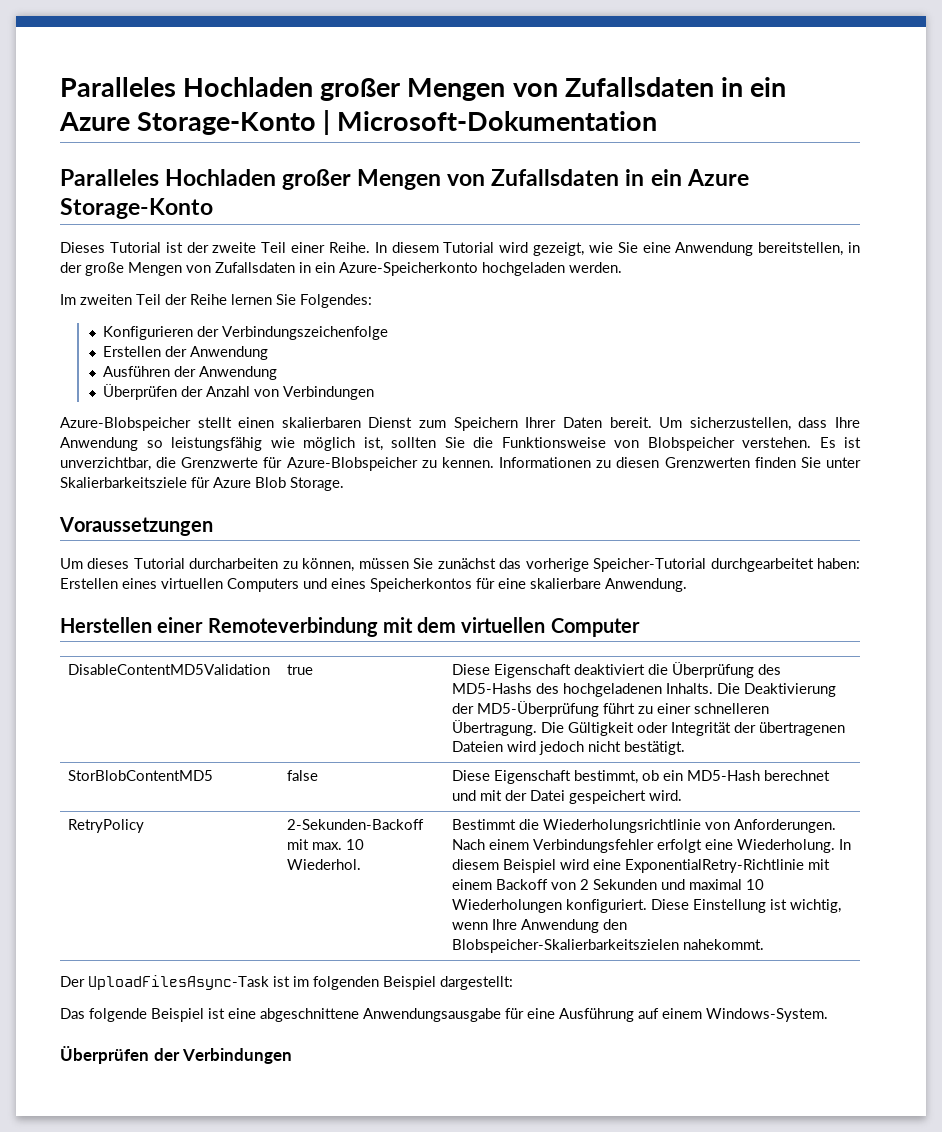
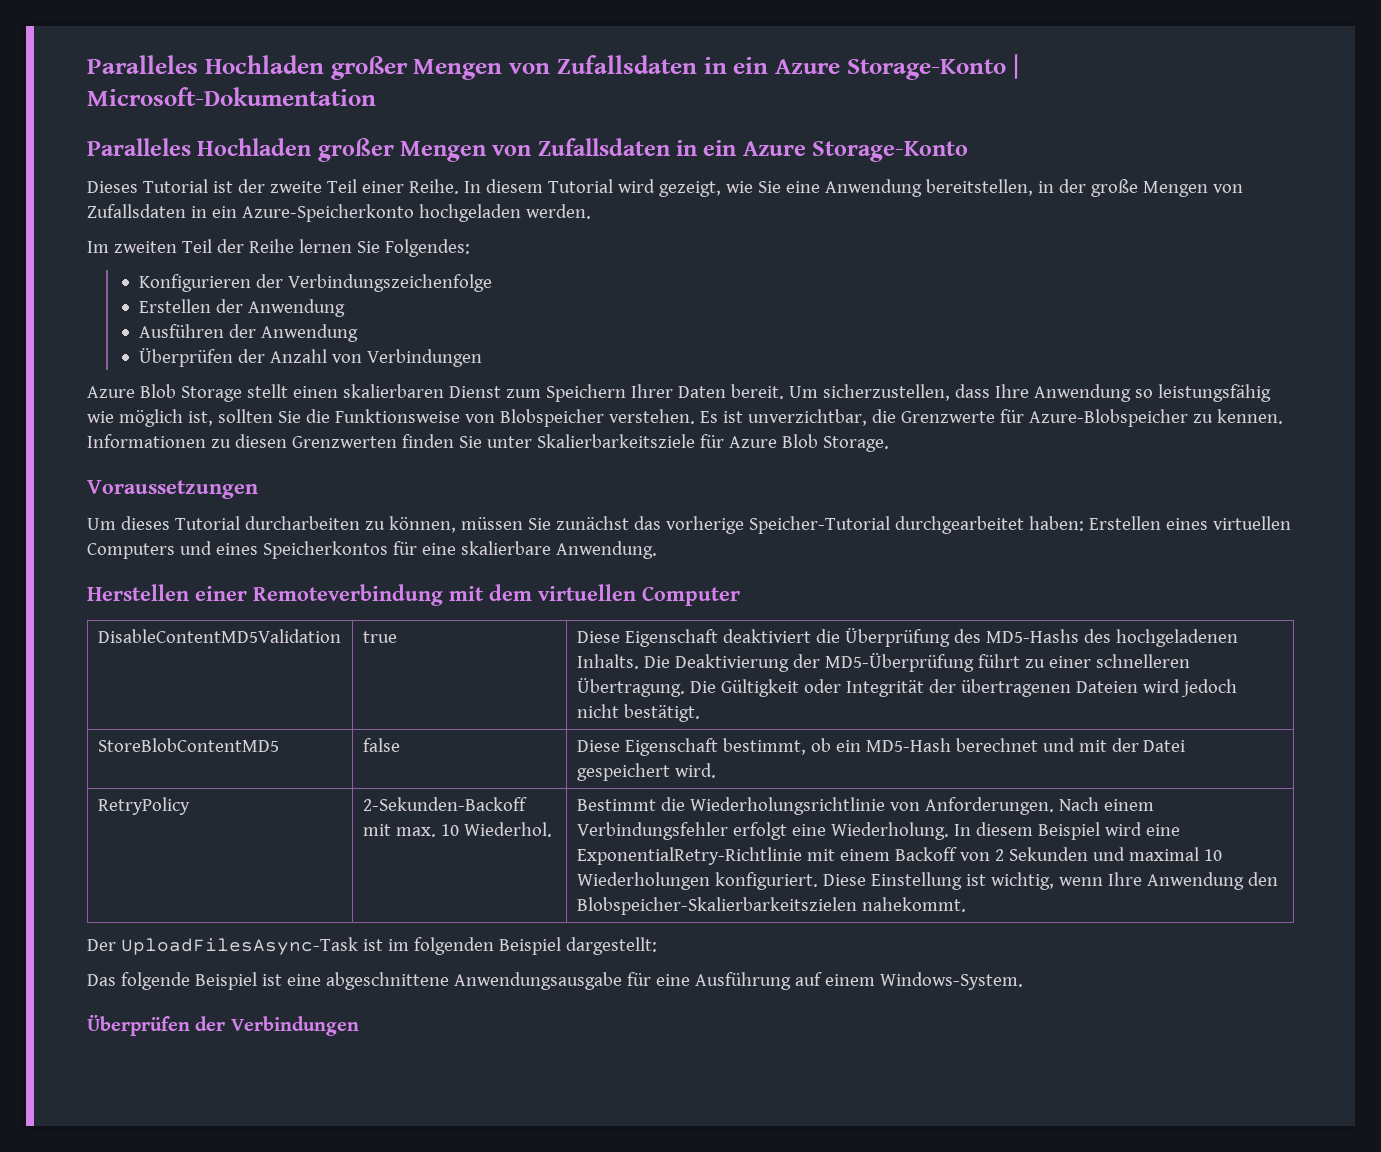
[60,417,191,431] Azure-Blobspeicher -> [87,384,242,402] Azure Blob Storage
[68,770,214,781] StorBlobContentMD5 -> [97,738,279,752] StoreBlobContentMD5

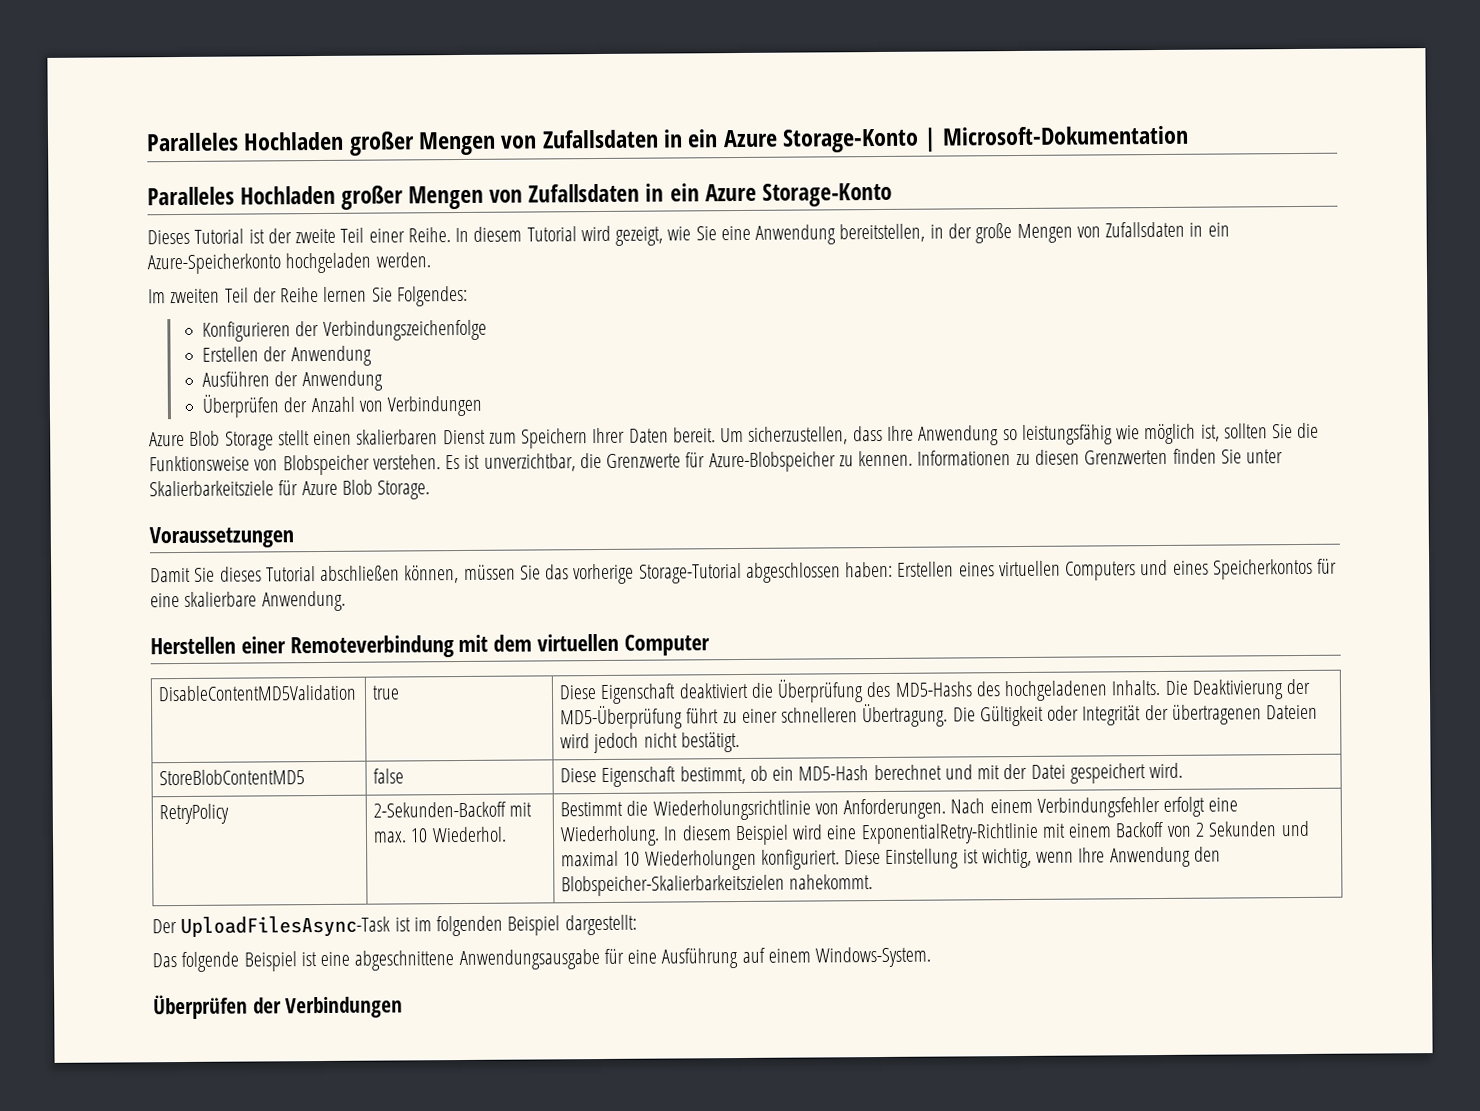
[87,516,385,530] Um dieses Tutorial durcharbeiten zu -> [150,565,401,583] Damit Sie dieses Tutorial abschließen
[555,516,629,530] zunächst -> (541, 572) none
[748,516,1024,534] Speicher-Tutorial durchgearbeitet -> [638,562,841,584] Storage-Tutorial abgeschlossen

